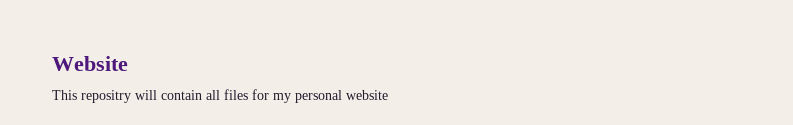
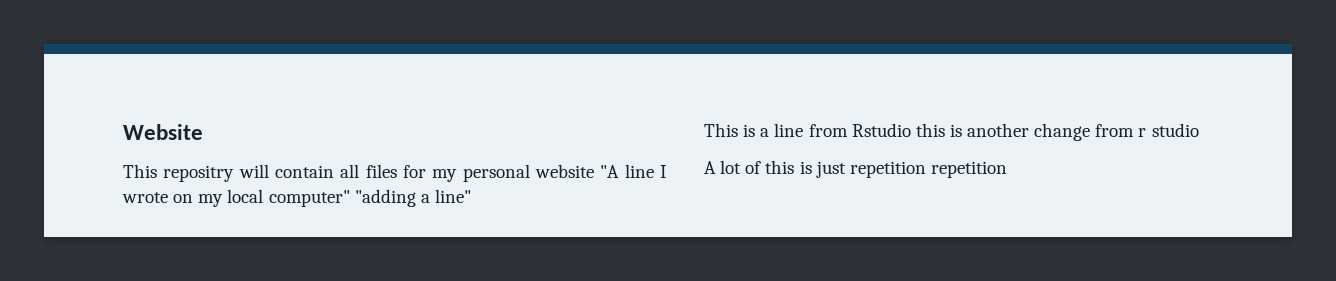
(388, 95) none -> [600,164,667,178] [122,189,471,207] [704,123,1199,141] [704,160,1007,178] "A line I wrote on my local computer" "adding a line" // This is a line from Rstudio this is another change from r studio // A lot of this is just repetition repetition

